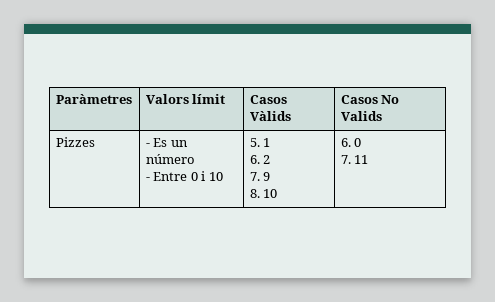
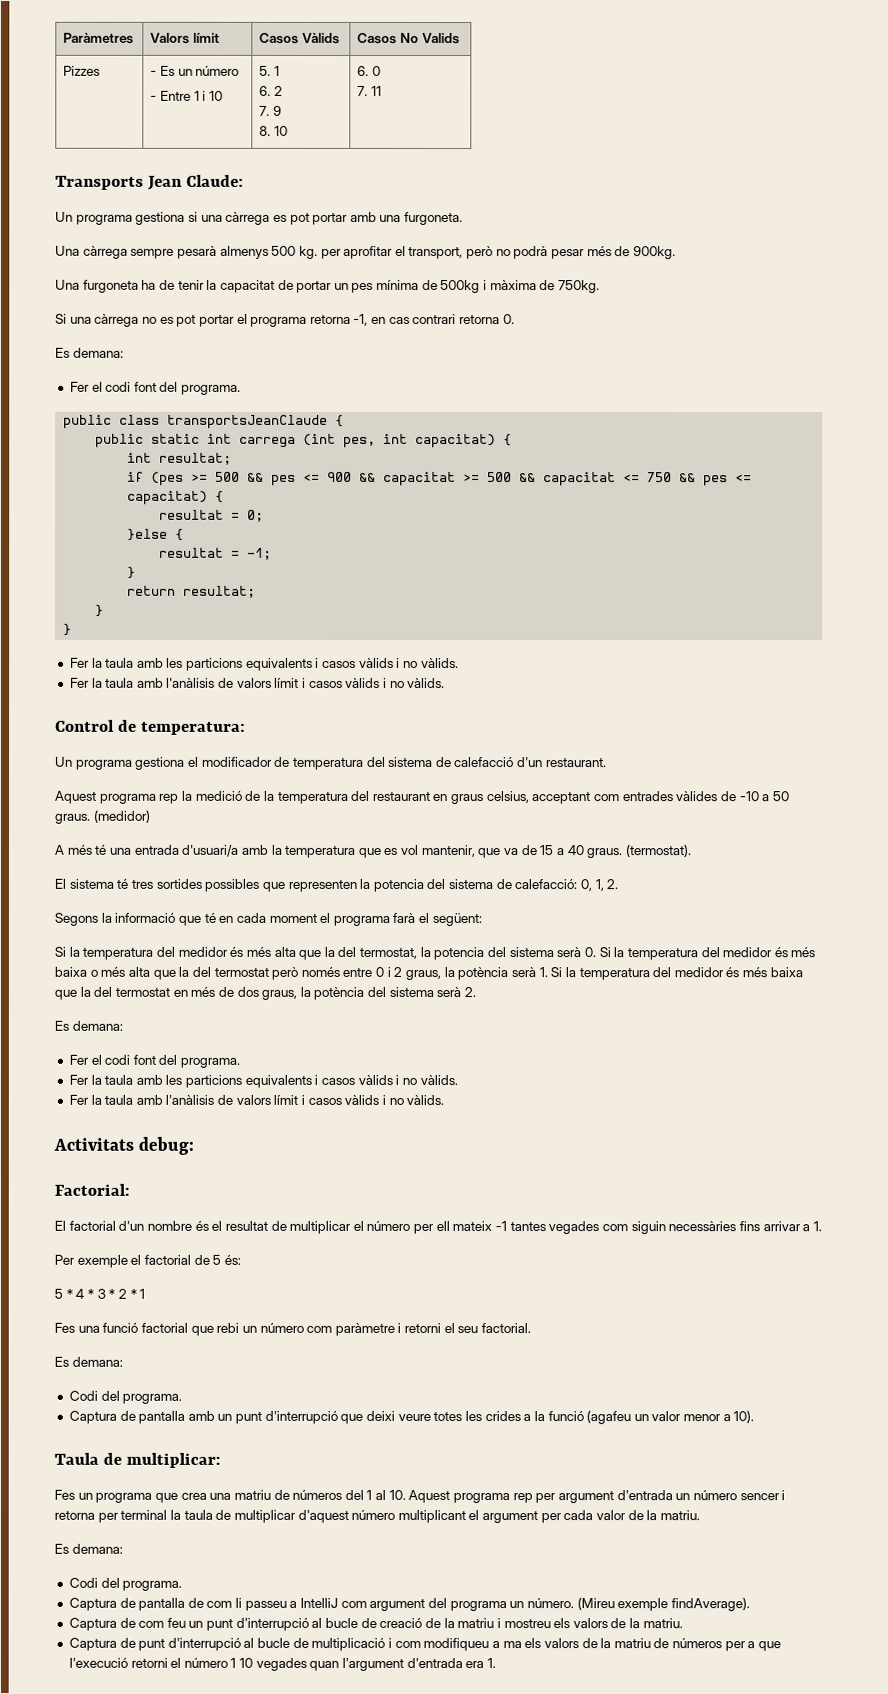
[190,172,198,181] 0 -> [193,90,200,101] 1
(369, 159) none -> [55,174,244,190] [55,211,464,226] [55,245,676,260] [55,279,600,294] [55,313,515,327] [55,347,124,358] [69,381,242,395] [63,414,345,429] [95,433,513,449] [127,452,233,465] [127,471,753,487] [127,490,225,505] [159,509,265,522] [127,528,185,541] [159,547,273,560] [127,566,137,579] [127,585,257,598] [95,604,105,617] [63,623,73,636] [69,657,459,671] [69,677,446,689] [55,719,246,735] [55,756,607,770] [55,790,790,805] [55,809,151,824] [54,844,692,859] [54,878,619,892] [54,912,482,927] [54,946,816,961] [54,966,803,981] [54,986,477,1000] [54,1020,123,1031] [68,1054,241,1068] [68,1074,458,1088] [68,1094,445,1106] [53,1136,195,1155] [54,1183,130,1196] [54,1220,822,1235] [54,1254,241,1268] [54,1288,146,1299] [54,1322,532,1336] [54,1356,123,1367] [68,1390,183,1404] [68,1410,755,1425] [54,1452,221,1468] [54,1489,786,1504] [54,1509,700,1524] [54,1543,123,1554] [68,1577,183,1591] [68,1597,750,1612] [68,1617,683,1631] [68,1637,782,1652] [68,1657,496,1671] // Transports Jean Claude: // Un programa gestiona si una càrrega es pot portar amb una furgoneta. // Una càrrega sempre pesarà almenys 500 kg. per aprofitar el transport, però no podrà pesar més de 900kg. // Una furgoneta ha de tenir la capacitat de portar un pes mínima de 500kg i màxima de 750kg. // Si una càrrega no es pot portar el programa retorna -1, en cas contrari retorna 0. // Es demana: // Fer el codi font del programa. // public class transportsJeanClaude { // public static int carrega (int pes, int capacitat) { // int resultat; // if (pes >= 500 && pes <= 900 && capacitat >= 500 && capacitat <= 750 && pes <= capacitat) { // resultat = 0; // }else { // resultat = -1; // } // return resultat; // } // } // Fer la taula amb les particions equivalents i casos vàlids i no vàlids. // Fer la taula amb l'anàlisis de valors límit i casos vàlids i no vàlids. // Control de temperatura: // Un programa gestiona el modificador de temperatura del sistema de calefacció d'un restaurant. // Aquest programa rep la medició de la temperatura del restaurant en graus celsius, acceptant com entrades vàlides de -10 a 50 graus. (medidor) // A més té una entrada d'usuari/a amb la temperatura que es vol mantenir, que va de 15 a 40 graus. (termostat). // El sistema té tres sortides possibles que representen la potencia del sistema de calefacció: 0, 1, 2. // Segons la informació que té en cada moment el programa farà el següent: // Si la temperatura del medidor és més alta que la del termostat, la potencia del sistema serà 0. Si la temperatura del medidor és més baixa o més alta que la del termostat però només entre 0 i 2 graus, la potència serà 1. Si la temperatura del medidor és més baixa que la del termostat en més de dos graus, la potència del sistema serà 2. // Es demana: // Fer el codi font del programa. // Fer la taula amb les particions equivalents i casos vàlids i no vàlids. // Fer la taula amb l'anàlisis de valors límit i casos vàlids i no vàlids. // Activitats debug: // Factorial: // El factorial d'un nombre és el resultat de multiplicar el número per ell mateix -1 tantes vegades com siguin necessàries fins arrivar a 1. // Per exemple el factorial de 5 és: // 5 * 4 * 3 * 2 * 1 // Fes una funció factorial que rebi un número com paràmetre i retorni el seu factorial. // Es demana: // Codi del programa. // Captura de pantalla amb un punt d'interrupció que deixi veure totes les crides a la funció (agafeu un valor menor a 10). // Taula de multiplicar: // Fes un programa que crea una matriu de números del 1 al 10. Aquest programa rep per argument d'entrada un número sencer i retorna per terminal la taula de multiplicar d'aquest número multiplicant el argument per cada valor de la matriu. // Es demana: // Codi del programa. // Captura de pantalla de com li passeu a IntelliJ com argument del programa un número. (Mireu exemple findAverage). // Captura de com feu un punt d'interrupció al bucle de creació de la matriu i mostreu els valors de la matriu. // Captura de punt d'interrupció al bucle de multiplicació i com modifiqueu a ma els valors de la matriu de números per a que l'execució retorni el número 1 10 vegades quan l'argument d'entrada era 1.

